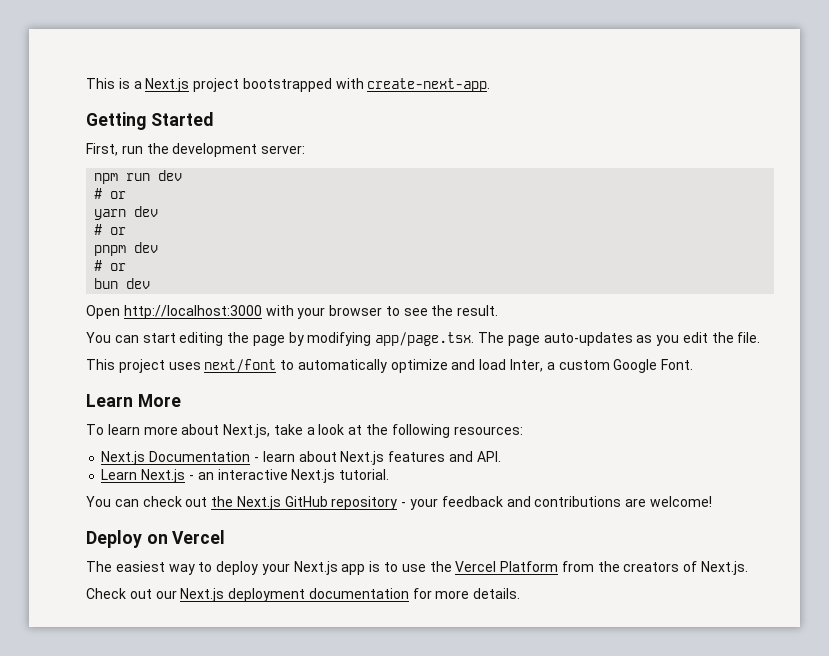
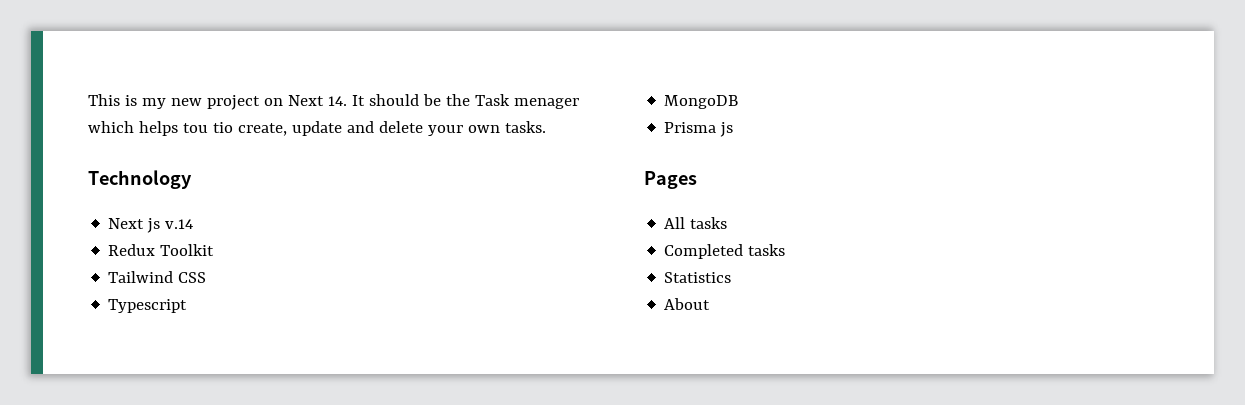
[133,78,491,92] [86,112,213,130] [86,143,306,157] [94,170,183,184] [94,188,127,199] [94,206,159,220] [94,224,127,235] [94,242,159,256] [94,260,127,271] [94,278,151,289] [86,305,499,319] [86,332,761,346] [86,359,694,373] [86,394,181,407] [86,424,523,438] [101,451,501,465] [101,469,390,483] [86,496,712,510] [86,530,226,548] [86,561,749,575] [86,588,521,602] a Next.js project bootstrapped with create-next-app. // Getting Started // First, run the development server: // npm run dev // # or // yarn dev // # or // pnpm dev // # or // bun dev // Open http://localhost:3000 with your browser to see the result. // You can start editing the page by modifying app/page.tsx. The page auto-updates as you edit the file. // This project uses next/font to automatically optimize and load Inter, a custom Google Font. // Learn More // To learn more about Next.js, take a look at the following resources: // Next.js Documentation - learn about Next.js features and API. // Learn Next.js - an interactive Next.js tutorial. // You can check out the Next.js GitHub repository - your feedback and contributions are welcome! // Deploy on Vercel // The easiest way to deploy your Next.js app is to use the Vercel Platform from the creators of Next.js. // Check out our Next.js deployment documentation for more details. -> [141,94,579,110] [88,121,546,136] [88,170,192,189] [108,218,194,233] [108,244,215,256] [108,271,207,283] [108,299,188,313] [664,95,739,109] [664,122,734,137] [644,171,697,189] [664,217,728,229] [664,244,786,259] [664,272,732,283] [664,298,711,310] my new project on Next 14. It should be the Task menager which helps tou tio create, update and delete your own tasks. // Technology // Next js v.14 // Redux Toolkit // Tailwind CSS // Typescript // MongoDB // Prisma js // Pages // All tasks // Completed tasks // Statistics // About

